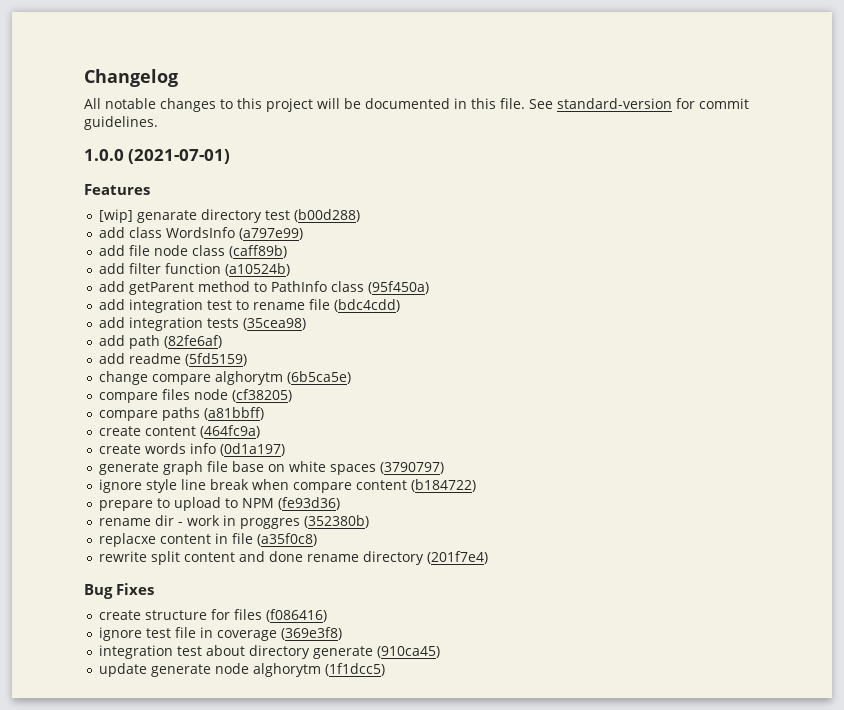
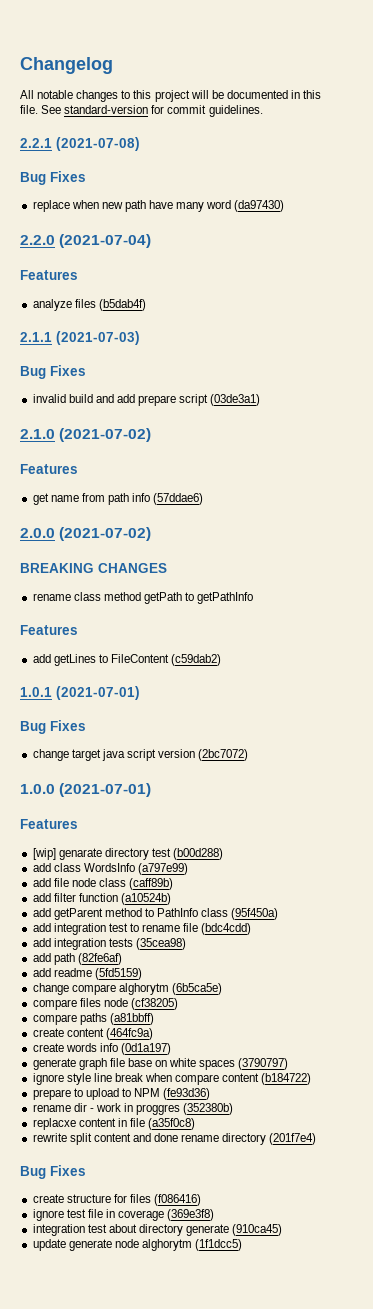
(158, 123) none -> [20,137,140,151] [20,171,86,185] [32,200,285,212] [20,234,152,248] [20,270,78,280] [32,299,146,311] [20,331,140,345] [20,365,86,379] [32,394,261,406] [20,428,152,442] [20,464,78,474] [32,493,204,505] [20,527,152,541] [20,563,167,573] [32,592,254,604] [20,625,78,635] [32,654,222,666] [20,686,140,700] [20,720,86,734] [32,749,249,761] // 2.2.1 (2021-07-08) // Bug Fixes // replace when new path have many word (da97430) // 2.2.0 (2021-07-04) // Features // analyze files (b5dab4f) // 2.1.1 (2021-07-03) // Bug Fixes // invalid build and add prepare script (03de3a1) // 2.1.0 (2021-07-02) // Features // get name from path info (57ddae6) // 2.0.0 (2021-07-02) // BREAKING CHANGES // rename class method getPath to getPathInfo // Features // add getLines to FileContent (c59dab2) // 1.0.1 (2021-07-01) // Bug Fixes // change target java script version (2bc7072)

